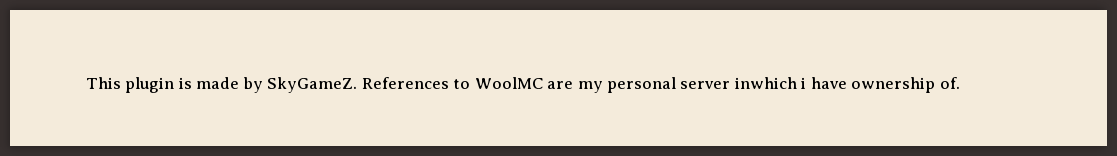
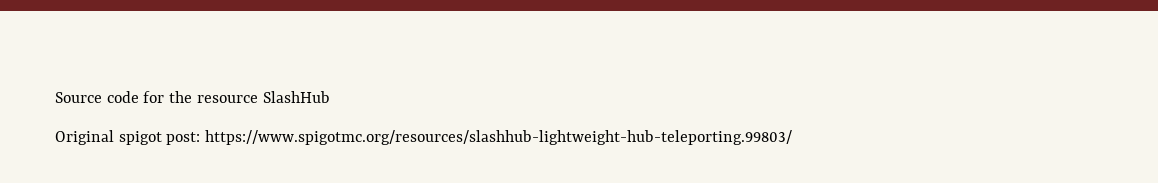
[86,77,960,93] This plugin is made by SkyGameZ. References to WoolMC are my personal server inwhich i have ownership of. -> [55,91,330,103] [55,130,793,145] Source code for the resource SlashHub // Original spigot post: https://www.spigotmc.org/resources/slashhub-lightweight-hub-teleporting.99803/

